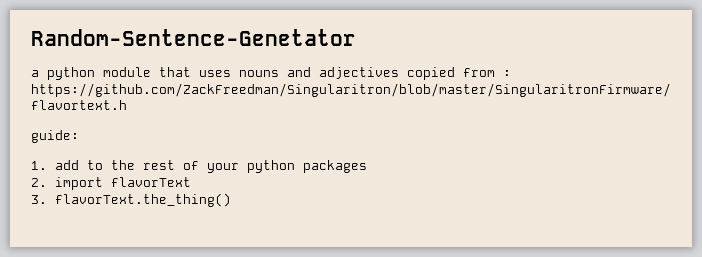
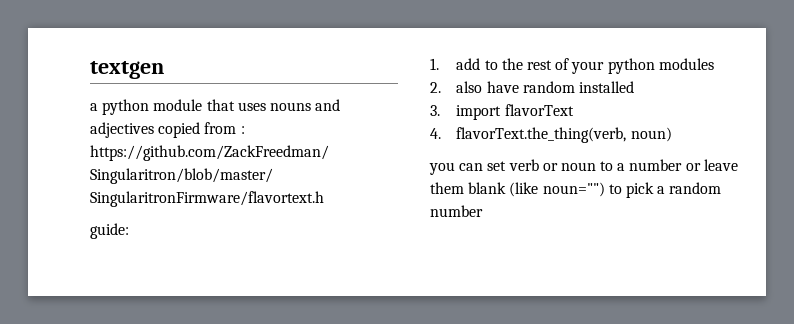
[31,29,356,46] Random-Sentence-Genetator -> [90,61,164,79] textgen
[302,160,367,173] [31,177,191,190] [31,193,231,207] packages // 2. import flavorText // 3. flavorText.the_thing() -> [658,58,714,70] [430,81,634,93] [430,104,574,120] [430,127,672,143] [429,159,738,175] [430,182,722,198] [430,205,483,217] modules // 2. also have random installed // 3. import flavorText // 4. flavorText.the_thing(verb, noun) // you can set verb or noun to a number or leave them blank (like noun="") to pick a random number

